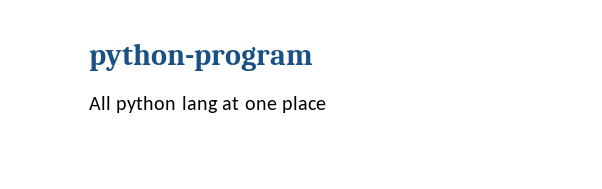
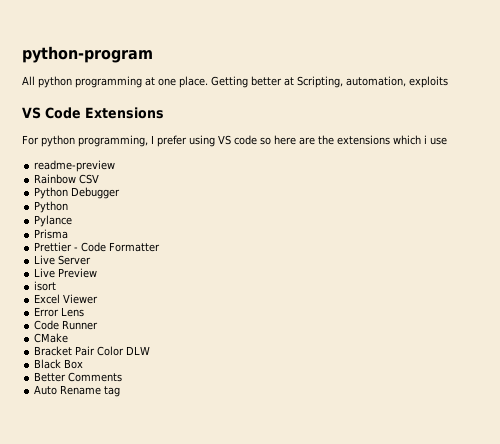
[181,96,218,113] lang -> [75,76,142,88] programming
[282,96,326,113] place -> [179,76,448,88] [22,107,164,119] [22,135,447,147] [34,160,116,172] [34,174,100,184] [34,187,121,199] [34,201,69,213] [34,215,73,227] [34,229,69,239] [34,242,161,252] [34,255,92,265] [34,268,98,278] [34,281,57,291] [34,294,99,304] [34,307,85,317] [34,320,99,330] [34,333,69,343] [34,346,151,356] [34,359,84,369] [34,372,123,382] [34,385,121,397] place. Getting better at Scripting, automation, exploits // VS Code Extensions // For python programming, I prefer using VS code so here are the extensions which i use // readme-preview // Rainbow CSV // Python Debugger // Python // Pylance // Prisma // Prettier - Code Formatter // Live Server // Live Preview // isort // Excel Viewer // Error Lens // Code Runner // CMake // Bracket Pair Color DLW // Black Box // Better Comments // Auto Rename tag

